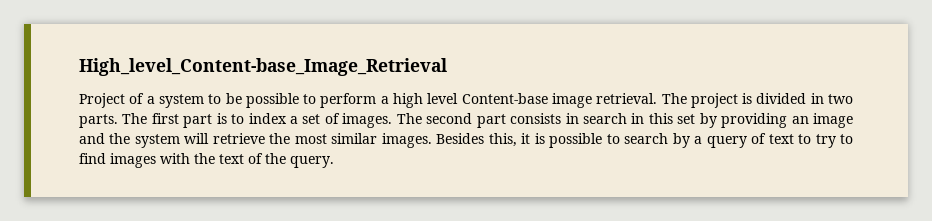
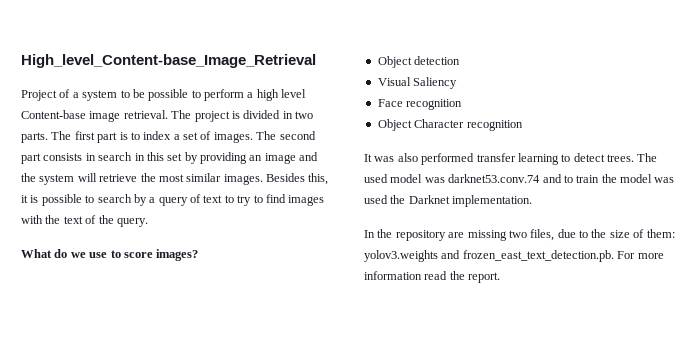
(334, 162) none -> [21,249,199,261] [377,56,461,68] [377,77,458,89] [377,99,463,110] [377,119,523,131] [364,153,658,165] [364,174,675,183] [364,195,533,207] [364,229,675,241] [364,250,664,262] [364,271,501,283] // What do we use to score images? // Object detection // Visual Saliency // Face recognition // Object Character recognition // It was also performed transfer learning to detect trees. The used model was darknet53.conv.74 and to train the model was used the Darknet implementation. // In the repository are missing two files, due to the size of them: yolov3.weights and frozen_east_text_detection.pb. For more information read the report.

